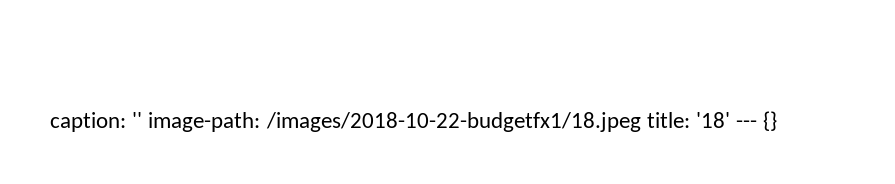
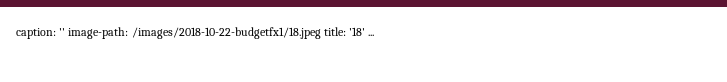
[736,111,778,131] --- {} -> [368,34,375,36] ...

